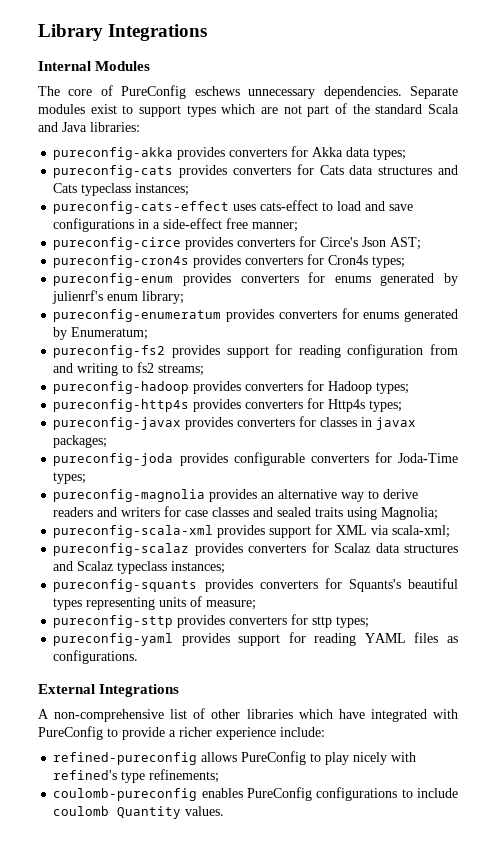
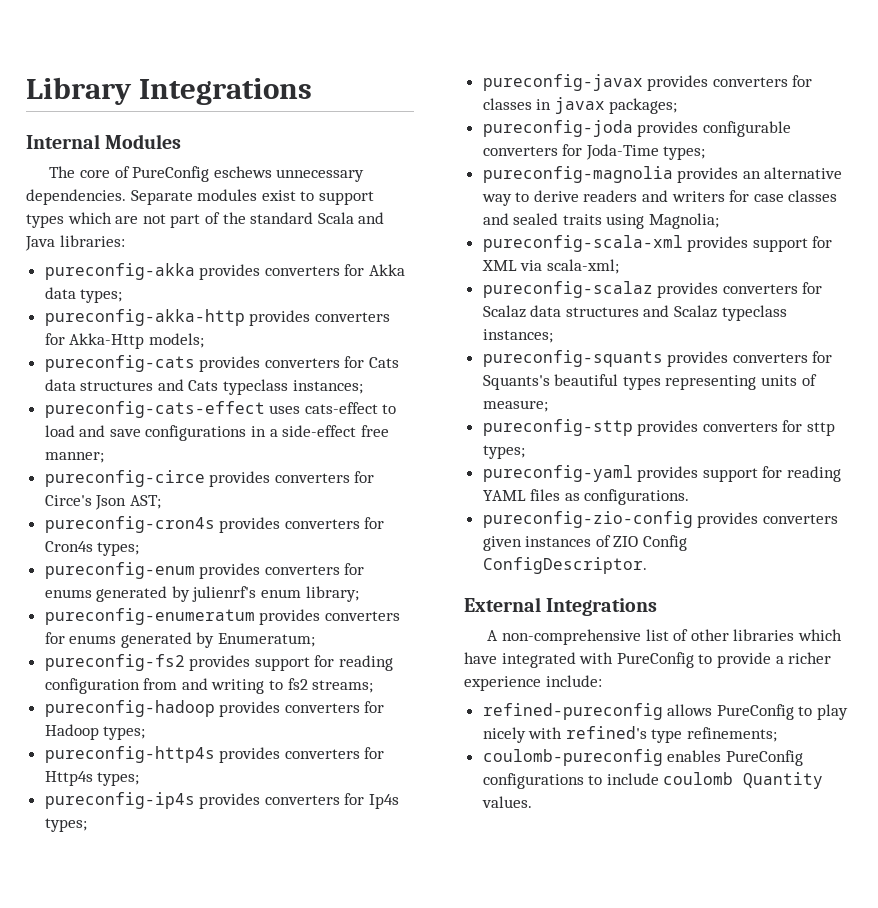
(407, 154) none -> [44,309,390,326] [44,333,204,349] // pureconfig-akka-http provides converters for Akka-Http models;
(403, 406) none -> [44,792,400,809] [44,818,87,832] // pureconfig-ip4s provides converters for Ip4s types;
(139, 657) none -> [482,511,838,528] [482,535,688,551] [482,557,647,574] // pureconfig-zio-config provides converters given instances of ZIO Config ConfigDescriptor.

